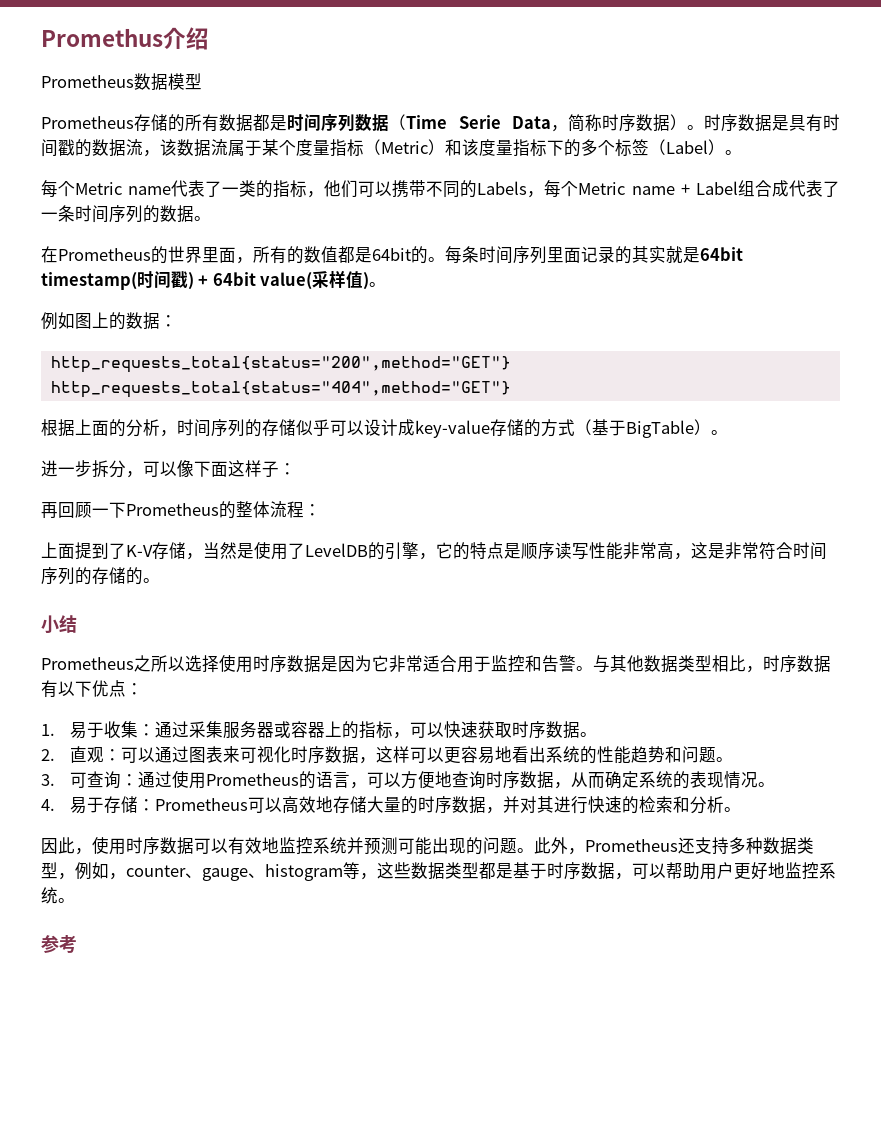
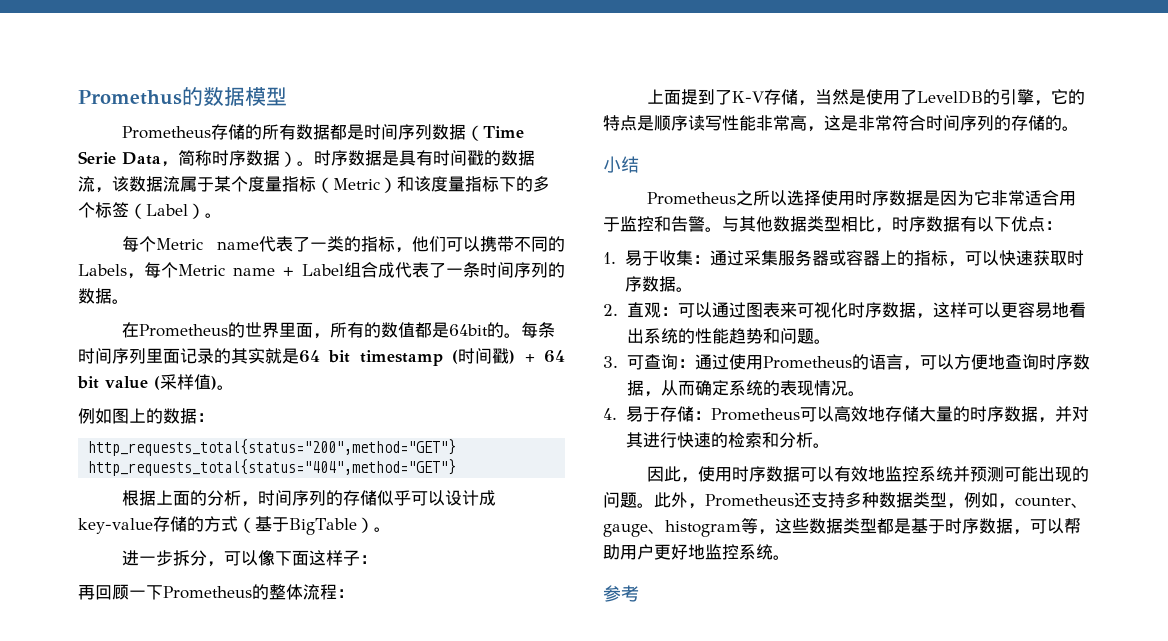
[163,27,209,50] [41,75,134,88] 介绍 // Prometheus -> [182,87,203,106] 的
[700,247,743,261] [41,271,313,290] 64bit timestamp(时间戳) + 64bit value( -> [299,348,565,366] [77,376,160,390] 64 bit timestamp (时间戳) + 64 bit value (

